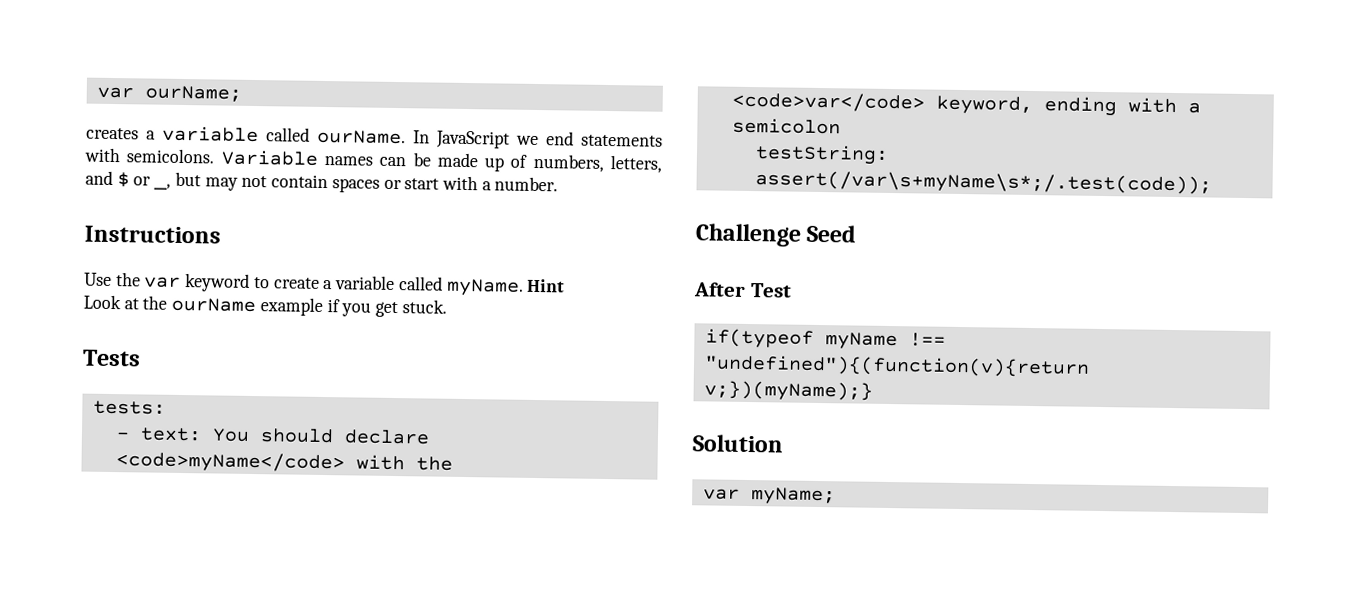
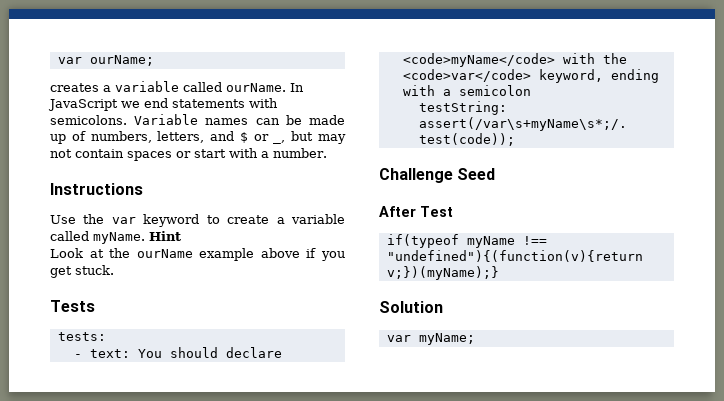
(323, 306) none -> [260,248,300,258] above

